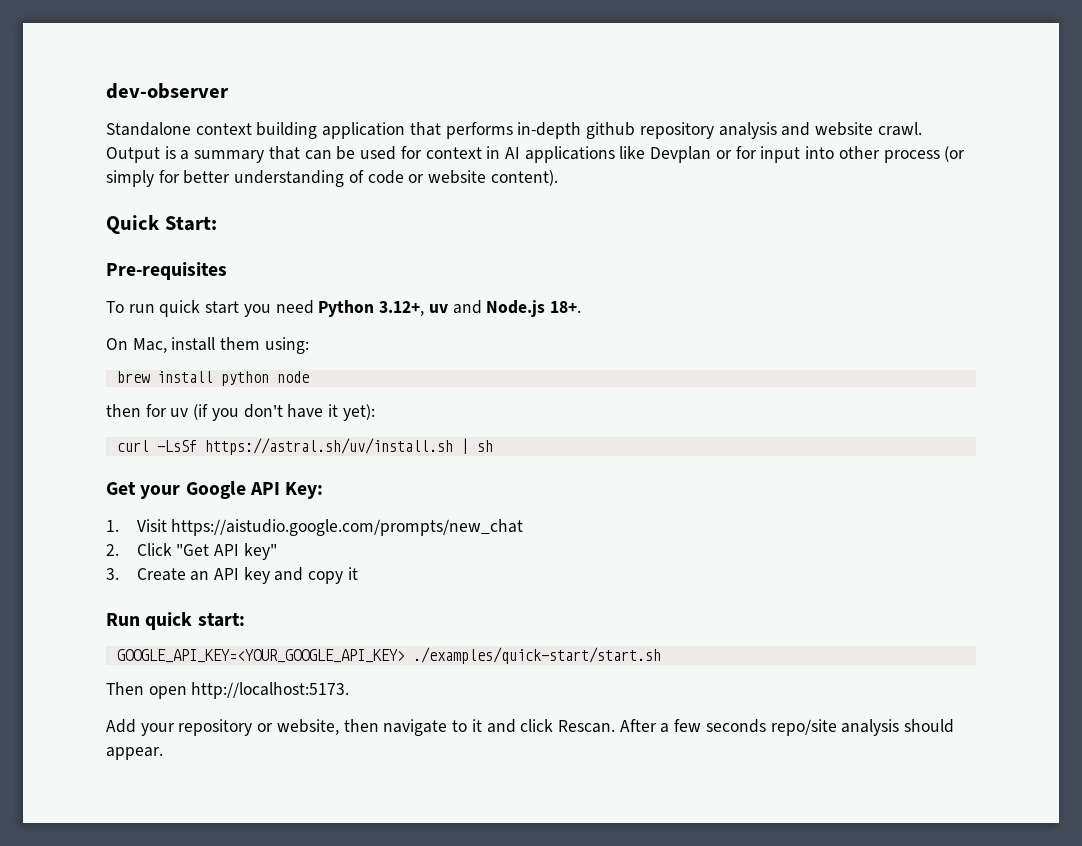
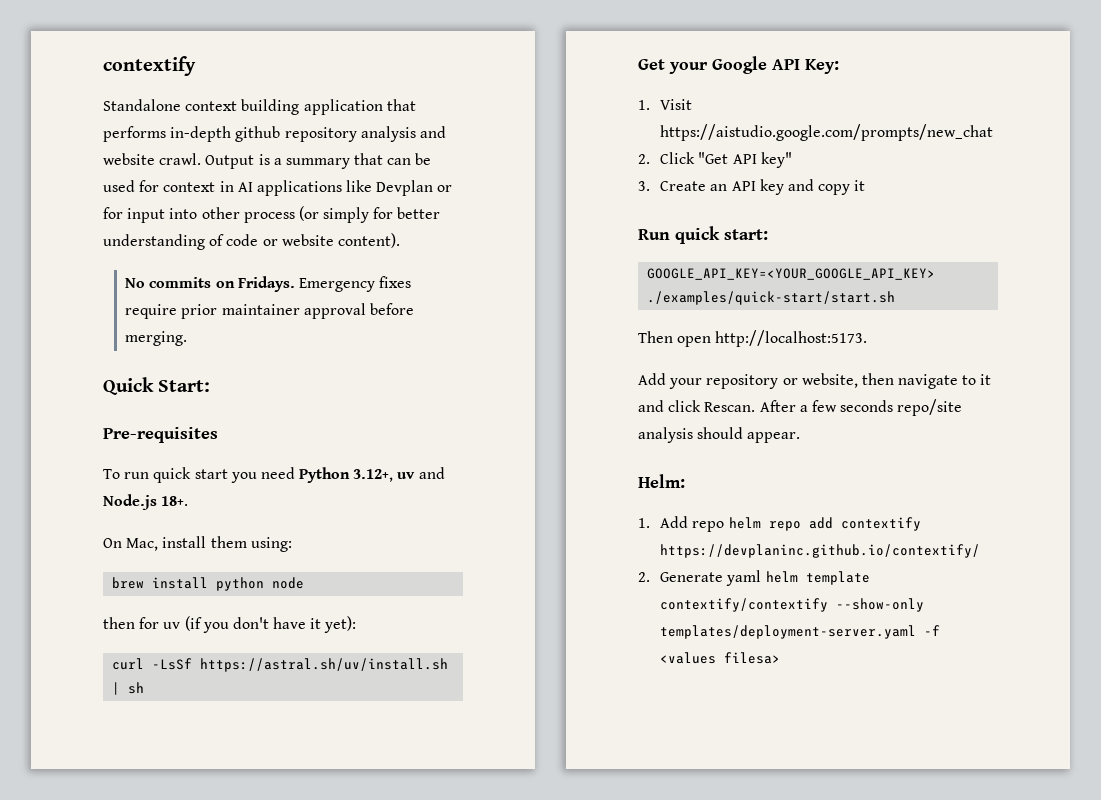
[106,83,229,99] dev-observer -> [103,56,196,76] contextify
(558, 178) none -> [125,276,412,292] [125,303,414,319] [125,331,188,346] // No commits on Fridays. Emergency fixes require prior maintainer approval before merging.
(163, 753) none -> [638,474,685,488] [638,516,921,532] [660,544,981,558] [638,570,870,586] [660,598,925,612] [660,625,941,639] [660,652,781,664] // Helm: // 1. Add repo helm repo add contextify https://devplaninc.github.io/contextify/ // 2. Generate yaml helm template contextify/contextify --show-only templates/deployment-server.yaml -f <values filesa>

